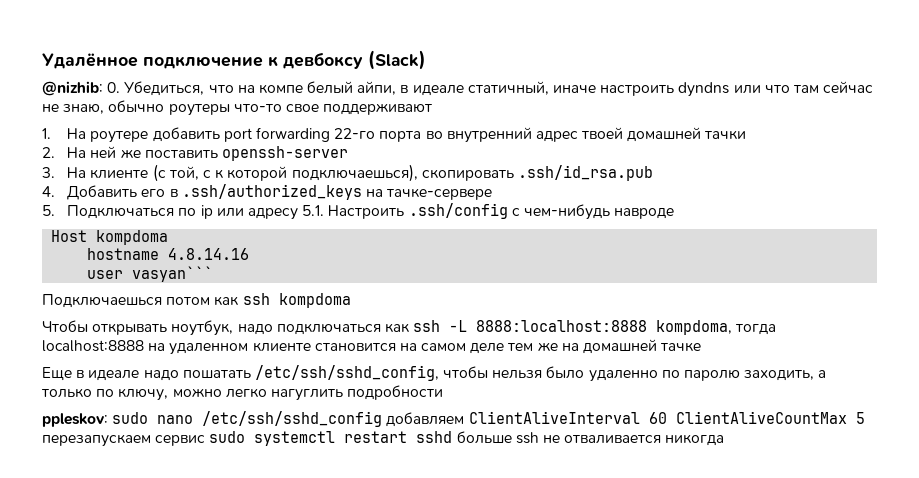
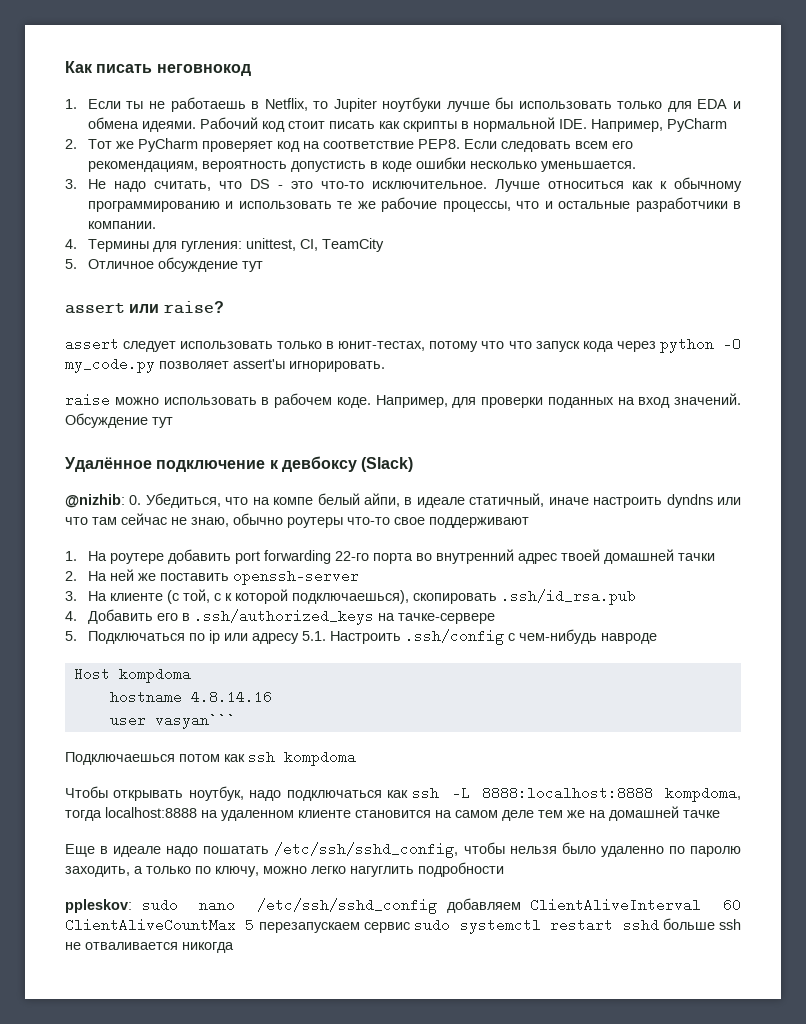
(42, 61) none -> [65,61,251,76] [65,97,741,112] [87,117,727,132] [65,138,633,152] [87,157,636,172] [65,177,743,192] [87,197,742,212] [87,221,156,229] [65,238,384,252] [65,257,263,272] [65,301,224,314] [65,337,741,353] [65,357,385,373] [65,393,741,408] [65,413,173,428] Как писать неговнокод // 1. Если ты не работаешь в Netflix, то Jupiter ноутбуки лучше бы использовать только для EDA и обмена идеями. Рабочий код стоит писать как скрипты в нормальной IDE. Например, PyCharm // 2. Тот же PyCharm проверяет код на соответствие PEP8. Если следовать всем его рекомендациям, вероятность допустисть в коде ошибки несколько уменьшается. // 3. Не надо считать, что DS - это что-то исключительное. Лучше относиться как к обычному программированию и использовать те же рабочие процессы, что и остальные разработчики в компании. // 4. Термины для гугления: unittest, CI, TeamCity // 5. Отличное обсуждение тут // assert или raise? // assert следует использовать только в юнит-тестах, потому что что запуск кода через python -O my_code.py позволяет assert'ы игнорировать. // raise можно использовать в рабочем коде. Например, для проверки поданных на вход значений. Обсуждение тут //

